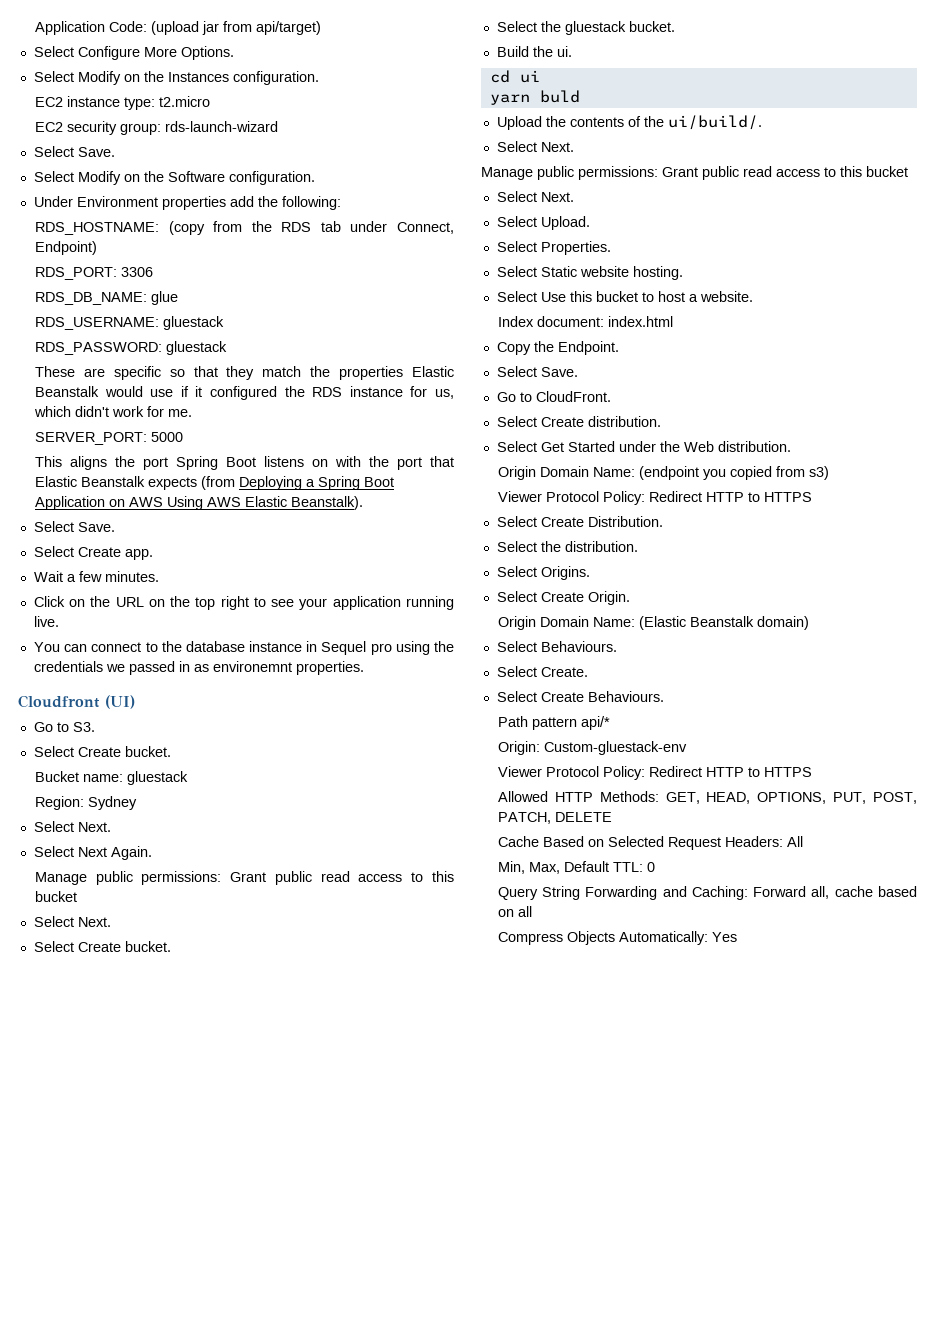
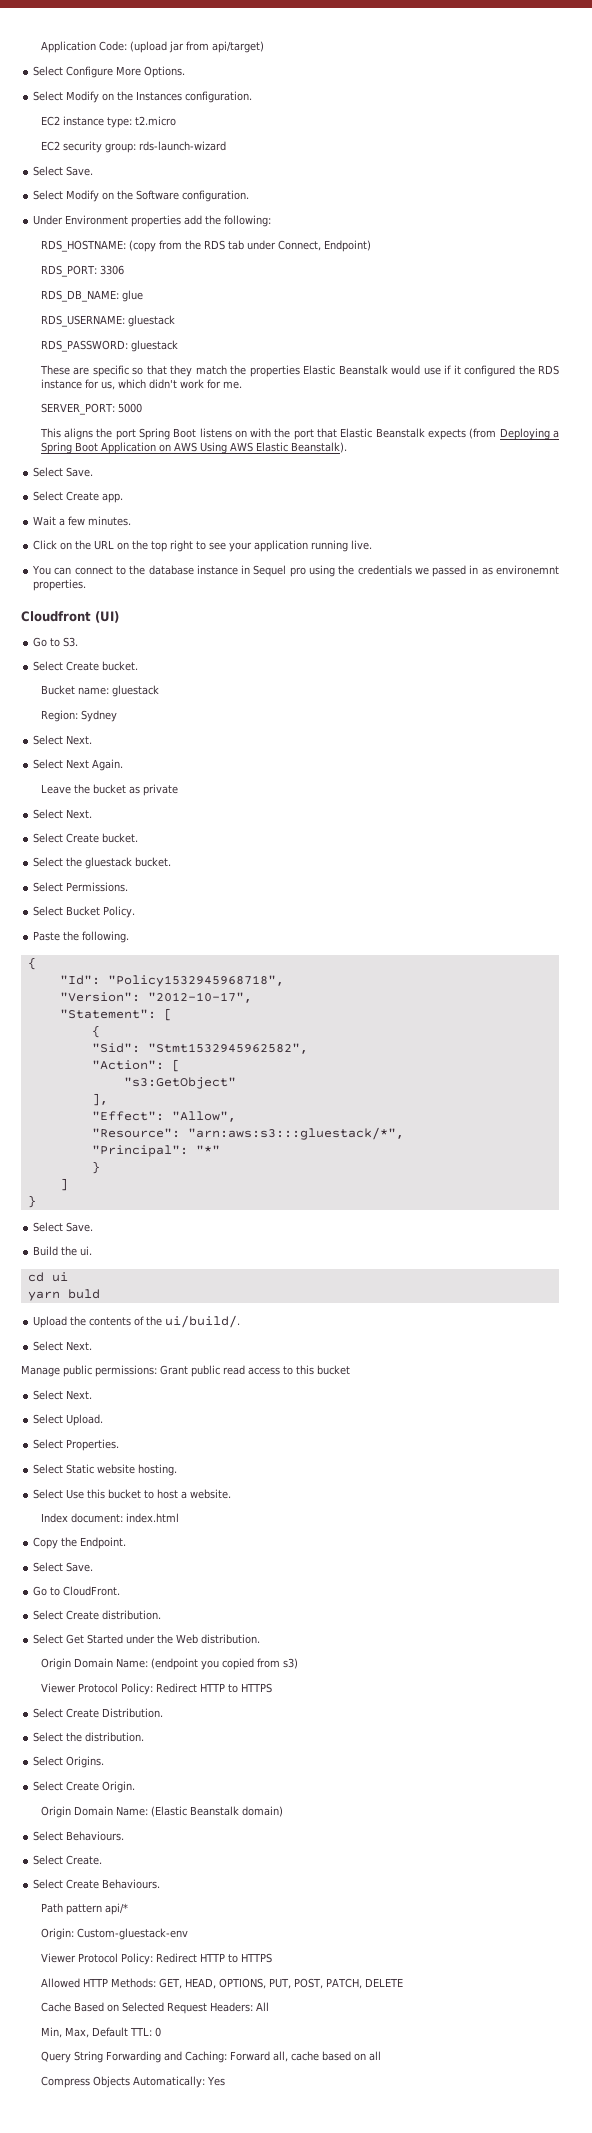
[34,871,454,885] [34,891,77,902] Manage public permissions: Grant public read access to this bucket -> [40,784,178,796] Leave the bucket as private
(675, 26) none -> [33,882,129,892] [33,906,136,918] [33,931,130,943] [27,957,36,970] [59,975,284,987] [59,992,252,1003] [59,1008,172,1021] [91,1025,100,1038] [91,1043,308,1054] [91,1059,180,1072] [123,1077,236,1089] [91,1093,108,1106] [91,1111,236,1122] [91,1127,404,1140] [91,1145,220,1157] [91,1161,100,1174] [59,1178,68,1191] [27,1195,36,1208] [33,1222,94,1232] // Select Permissions. // Select Bucket Policy. // Paste the following. // { // "Id": "Policy1532945968718", // "Version": "2012-10-17", // "Statement": [ // { // "Sid": "Stmt1532945962582", // "Action": [ // "s3:GetObject" // ], // "Effect": "Allow", // "Resource": "arn:aws:s3:::gluestack/*", // "Principal": "*" // } // ] // } // Select Save.

